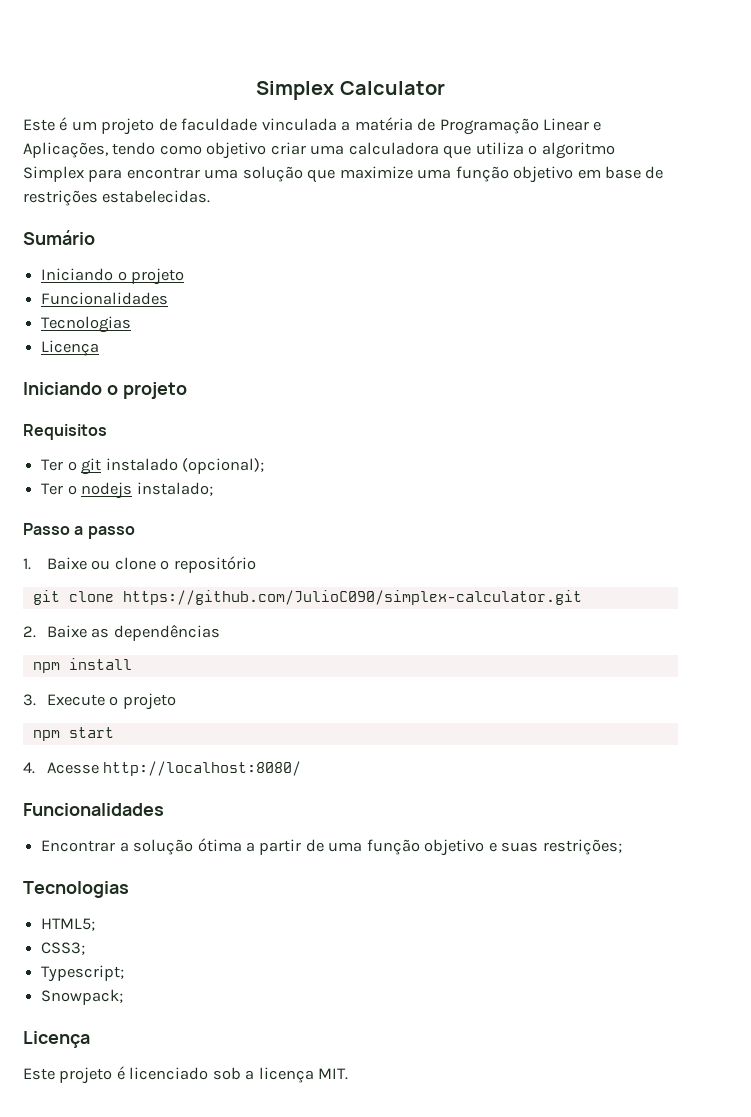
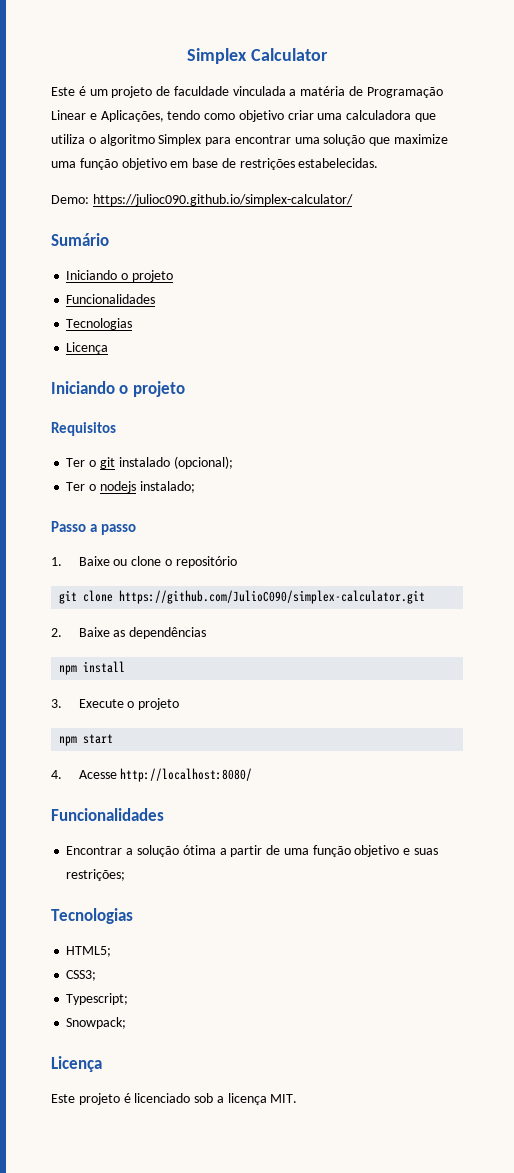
(211, 196) none -> [51,194,353,206] // Demo: https://julioc090.github.io/simplex-calculator/

